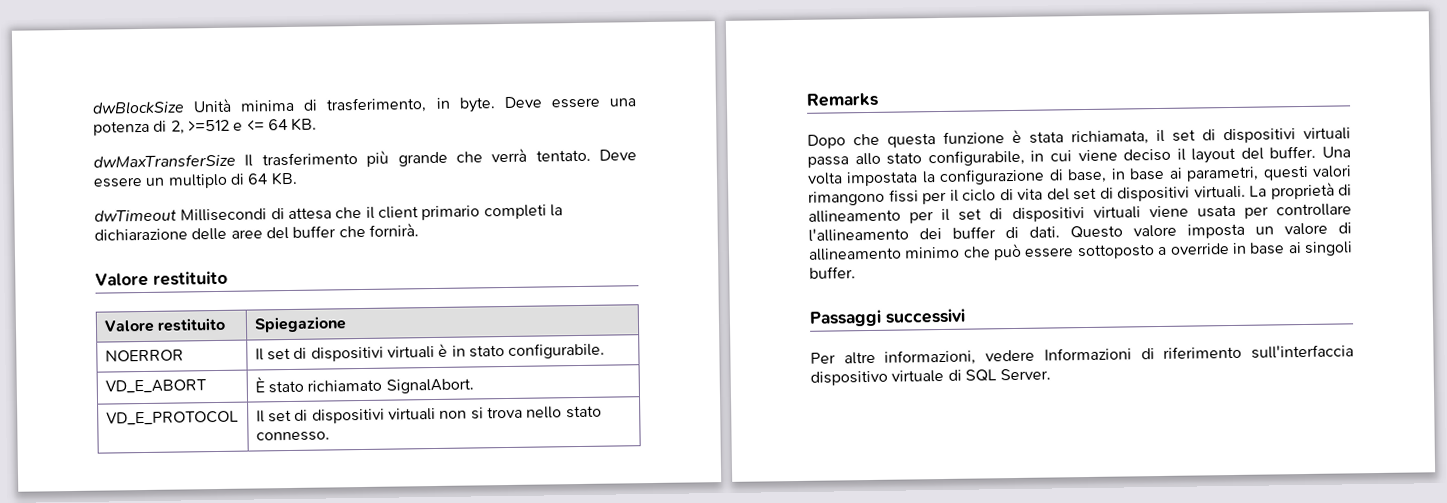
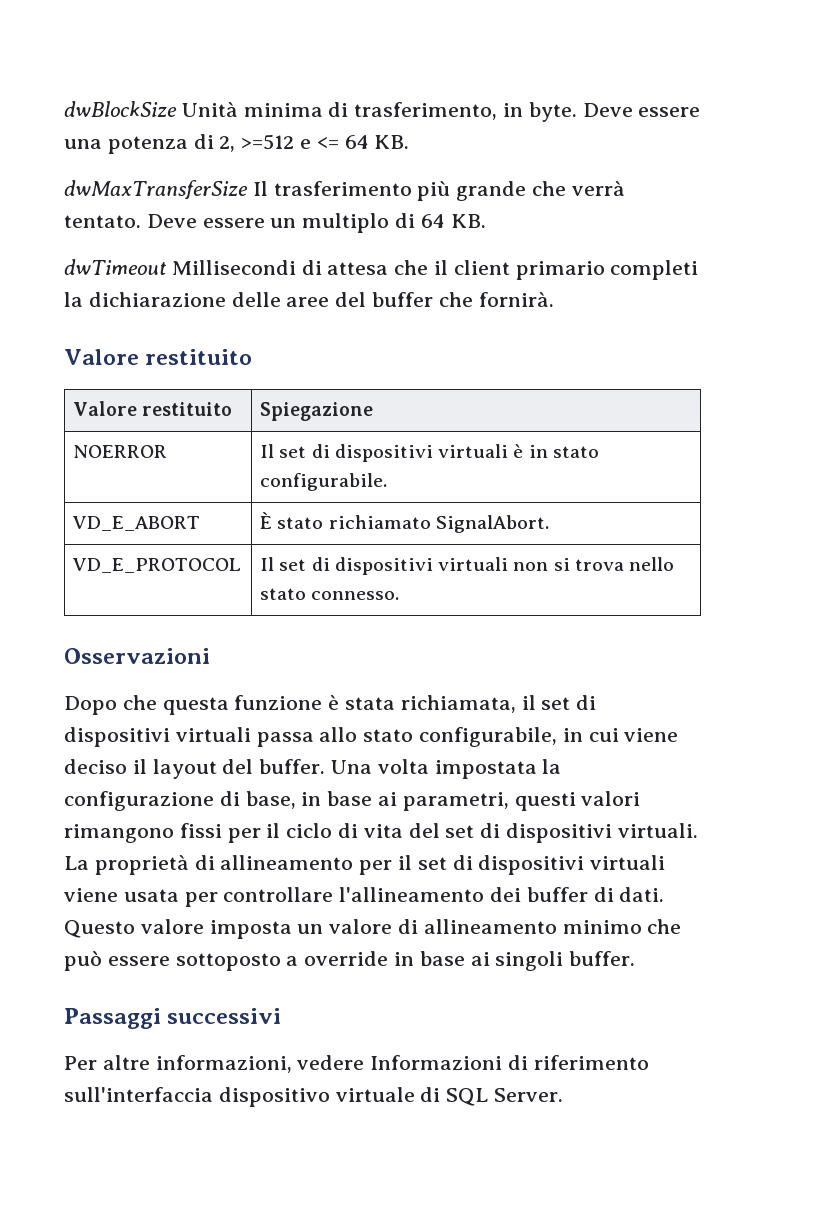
[806,92,879,107] Remarks -> [64,648,210,664] Osservazioni

